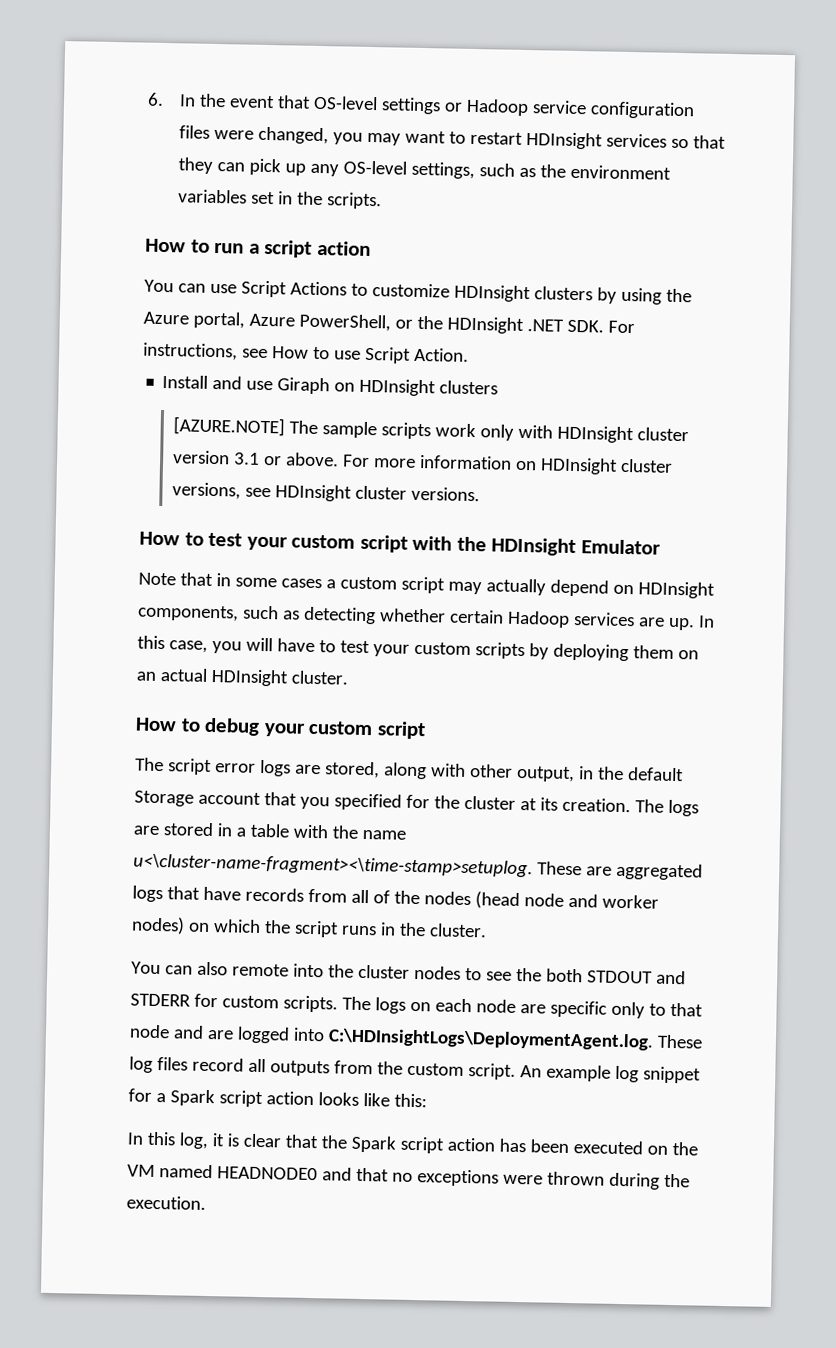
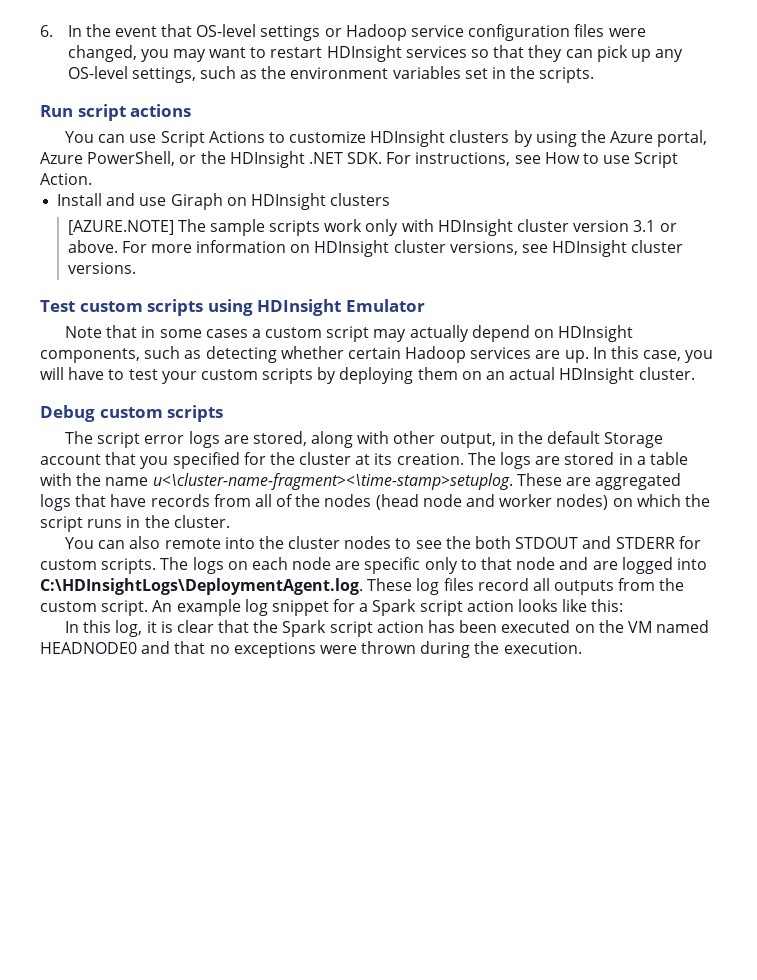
[145,238,371,258] How to run a script action -> [40,104,192,121] Run script actions
[139,531,487,553] How to test your custom script with the -> [40,299,253,316] Test custom scripts using
[135,717,426,740] How to debug your custom script -> [40,405,224,422] Debug custom scripts

